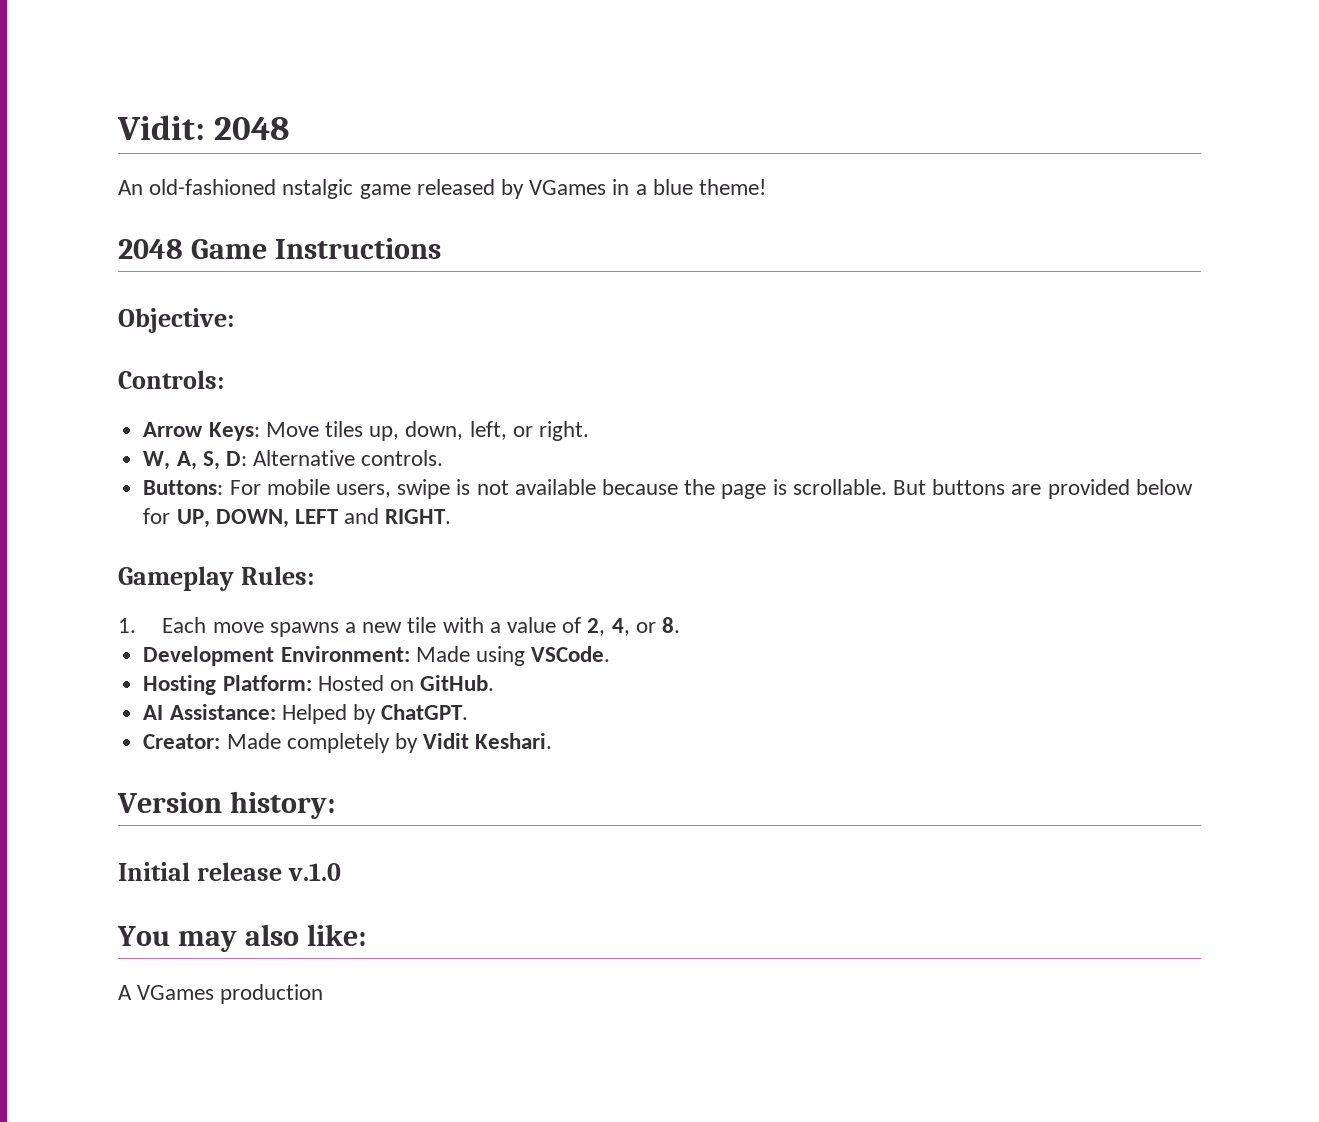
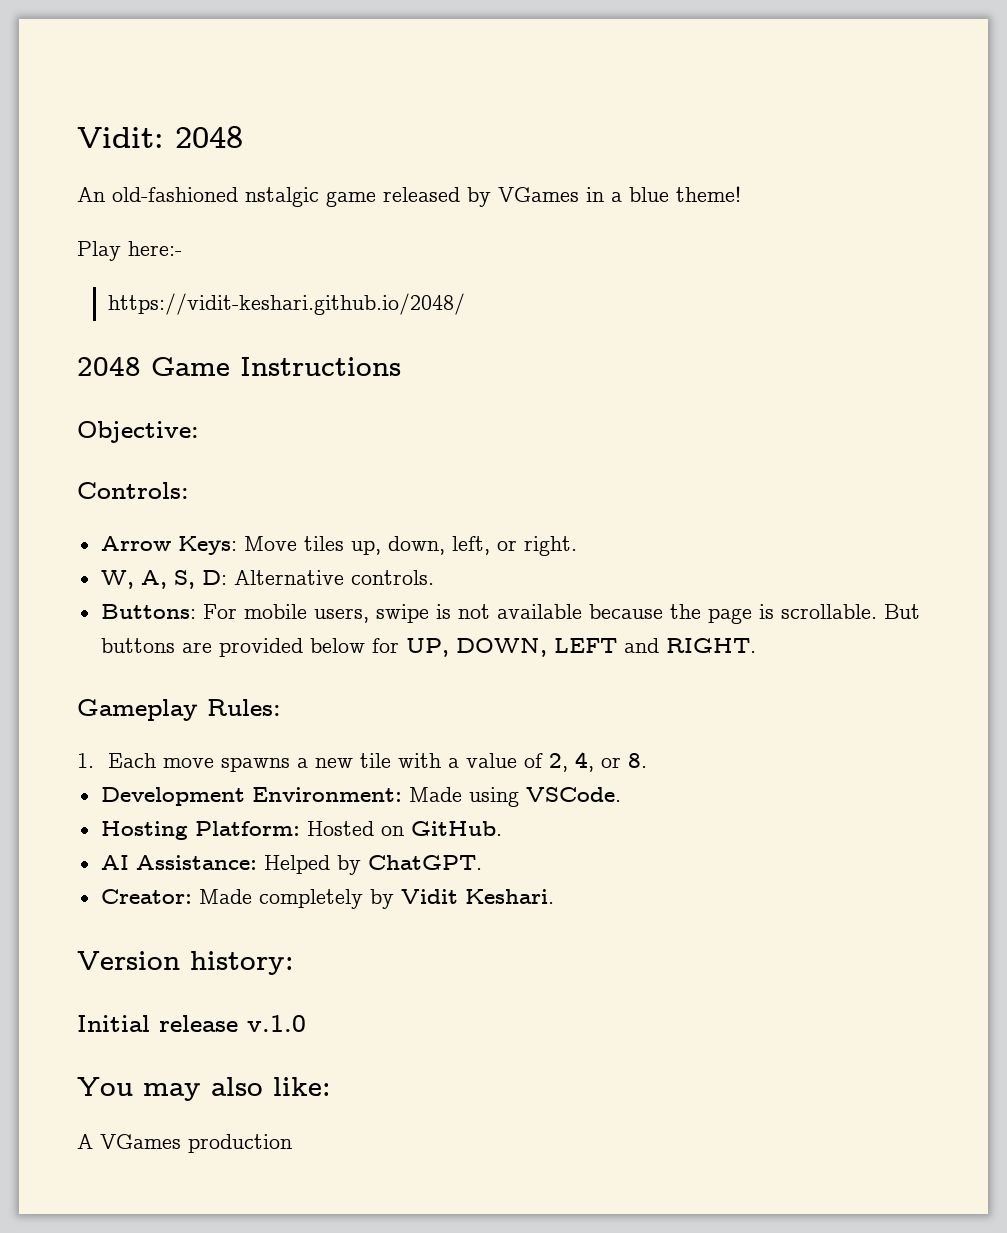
(767, 187) none -> [77,241,182,261] [107,293,465,315] // Play here:- // https://vidit-keshari.github.io/2048/

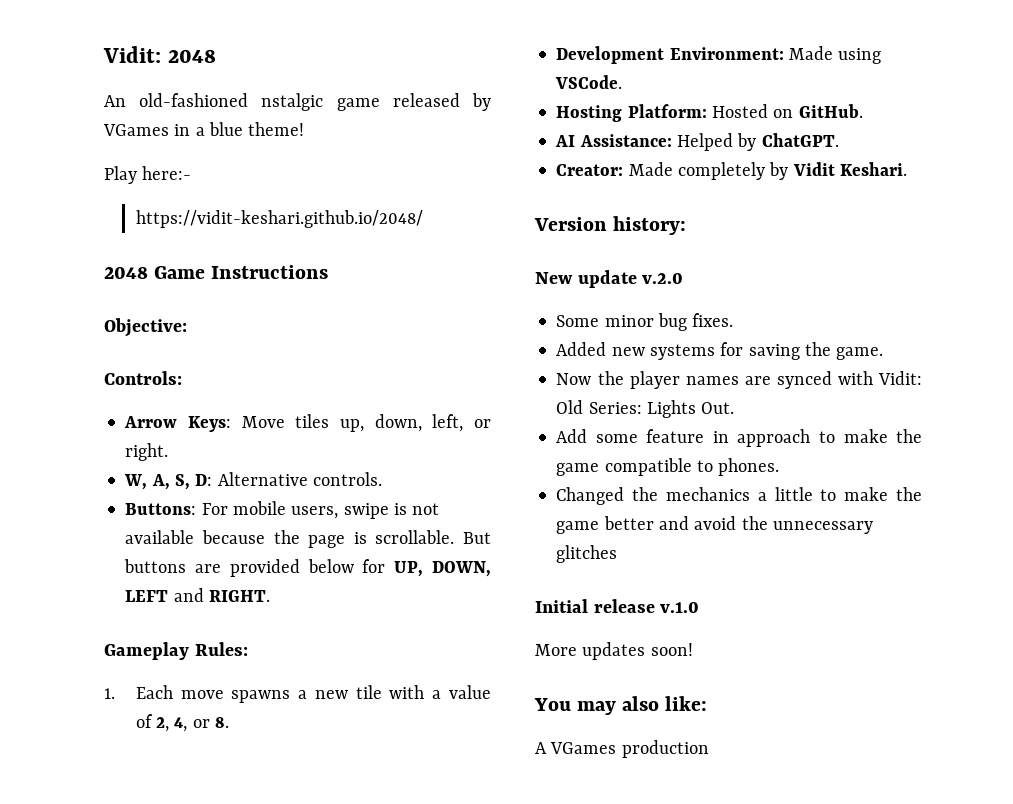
(294, 963) none -> [535,270,684,288] [556,313,734,331] [556,342,884,360] [556,371,922,389] [556,400,735,418] [556,429,922,447] [556,458,780,476] [556,487,922,505] [556,516,873,534] [556,545,618,563] // New update v.2.0 // Some minor bug fixes. // Added new systems for saving the game. // Now the player names are synced with Vidit: Old Series: Lights Out. // Add some feature in approach to make the game compatible to phones. // Changed the mechanics a little to make the game better and avoid the unnecessary glitches
(306, 1023) none -> [535,642,693,660] // More updates soon!

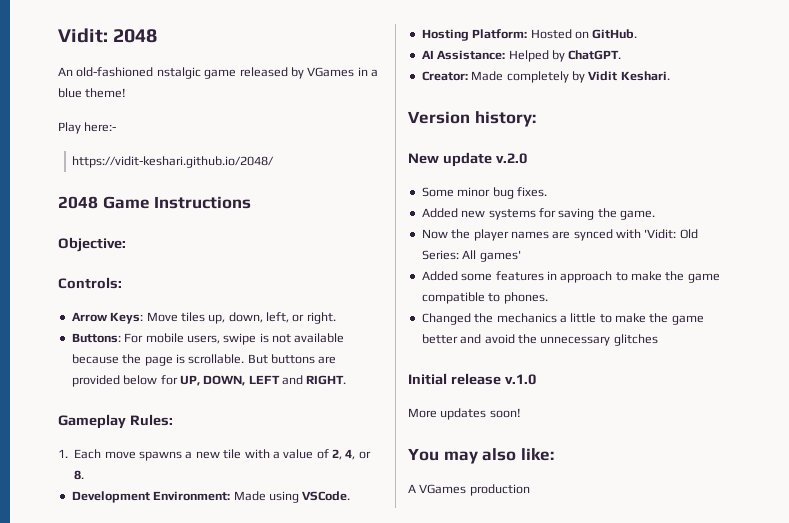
[124,472,382,490] // W, A, S, D: Alternative controls. -> (336, 318) none
[878,371,922,385] Vidit: -> [644,229,677,239] 'Vidit:
[646,400,735,418] [556,429,705,443] Lights Out. // Add some feature -> [462,250,521,262] [421,271,544,281] All games' // Added some features

